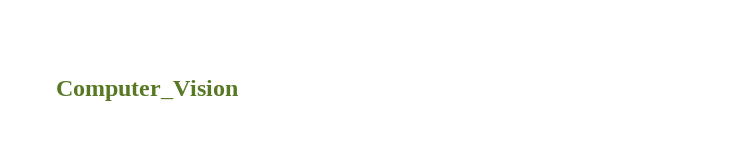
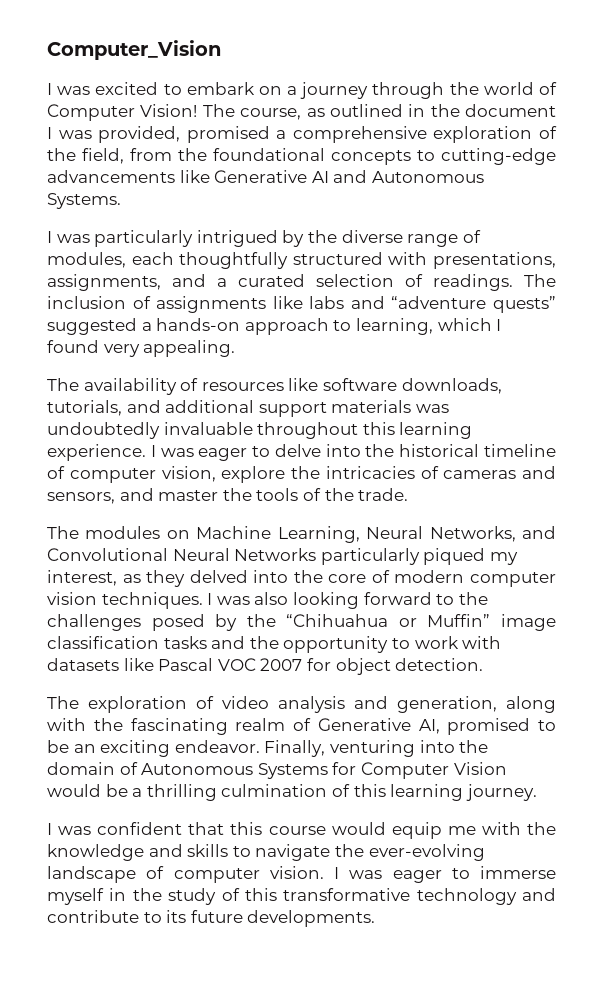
(238, 90) none -> [47,82,557,99] [47,104,556,121] [47,126,557,143] [47,148,556,165] [47,170,484,183] [47,193,121,209] [47,230,481,247] [47,252,556,269] [47,274,556,291] [47,296,556,313] [47,318,502,335] [47,340,236,357] [47,378,502,395] [47,400,449,417] [47,422,473,439] [47,444,556,461] [47,466,556,483] [47,488,409,504] [47,526,556,543] [47,548,518,565] [47,570,556,587] [47,592,488,609] [47,614,556,631] [47,636,502,653] [47,658,484,675] [47,696,556,713] [47,718,556,735] [47,740,489,757] [47,762,507,779] [47,784,537,801] [47,822,557,839] [47,844,485,861] [47,866,556,883] [47,888,556,905] [47,910,376,927] // I was excited to embark on a journey through the world of Computer Vision! The course, as outlined in the document I was provided, promised a comprehensive exploration of the field, from the foundational concepts to cutting-edge advancements like Generative AI and Autonomous Systems. // I was particularly intrigued by the diverse range of modules, each thoughtfully structured with presentations, assignments, and a curated selection of readings. The inclusion of assignments like labs and “adventure quests” suggested a hands-on approach to learning, which I found very appealing. // The availability of resources like software downloads, tutorials, and additional support materials was undoubtedly invaluable throughout this learning experience. I was eager to delve into the historical timeline of computer vision, explore the intricacies of cameras and sensors, and master the tools of the trade. // The modules on Machine Learning, Neural Networks, and Convolutional Neural Networks particularly piqued my interest, as they delved into the core of modern computer vision techniques. I was also looking forward to the challenges posed by the “Chihuahua or Muffin” image classification tasks and the opportunity to work with datasets like Pascal VOC 2007 for object detection. // The exploration of video analysis and generation, along with the fascinating realm of Generative AI, promised to be an exciting endeavor. Finally, venturing into the domain of Autonomous Systems for Computer Vision would be a thrilling culmination of this learning journey. // I was confident that this course would equip me with the knowledge and skills to navigate the ever-evolving landscape of computer vision. I was eager to immerse myself in the study of this transformative technology and contribute to its future developments.

